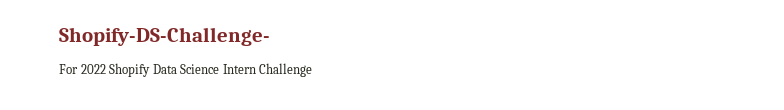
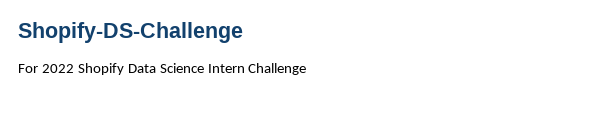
[59,27,270,46] Shopify-DS-Challenge- -> [18,22,243,43] Shopify-DS-Challenge

